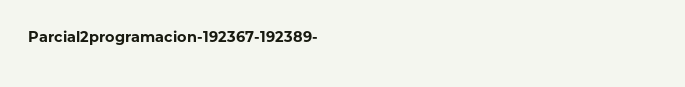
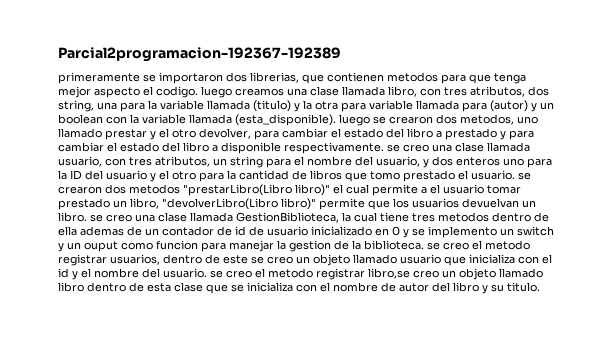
[28,30,318,45] Parcial2programacion-192367-192389- -> [58,47,341,62] [58,72,526,84] [58,86,549,98] [58,100,554,112] [58,114,538,126] [58,128,534,140] [58,142,530,154] [58,156,552,168] [58,170,531,182] [58,184,521,196] [58,198,536,210] [58,212,549,223] [58,226,554,238] [58,240,530,252] [58,254,552,266] [58,268,543,280] [58,282,540,294] Parcial2programacion-192367-192389 // primeramente se importaron dos librerias, que contienen metodos para que tenga mejor aspecto el codigo. luego creamos una clase llamada libro, con tres atributos, dos string, una para la variable llamada (titulo) y la otra para variable llamada para (autor) y un boolean con la variable llamada (esta_disponible). luego se crearon dos metodos, uno llamado prestar y el otro devolver, para cambiar el estado del libro a prestado y para cambiar el estado del libro a disponible respectivamente. se creo una clase llamada usuario, con tres atributos, un string para el nombre del usuario, y dos enteros uno para la ID del usuario y el otro para la cantidad de libros que tomo prestado el usuario. se crearon dos metodos "prestarLibro(Libro libro)" el cual permite a el usuario tomar prestado un libro, "devolverLibro(Libro libro)" permite que los usuarios devuelvan un libro. se creo una clase llamada GestionBiblioteca, la cual tiene tres metodos dentro de ella ademas de un contador de id de usuario inicializado en 0 y se implemento un switch y un ouput como funcion para manejar la gestion de la biblioteca. se creo el metodo registrar usuarios, dentro de este se creo un objeto llamado usuario que inicializa con el id y el nombre del usuario. se creo el metodo registrar libro,se creo un objeto llamado libro dentro de esta clase que se inicializa con el nombre de autor del libro y su titulo.

